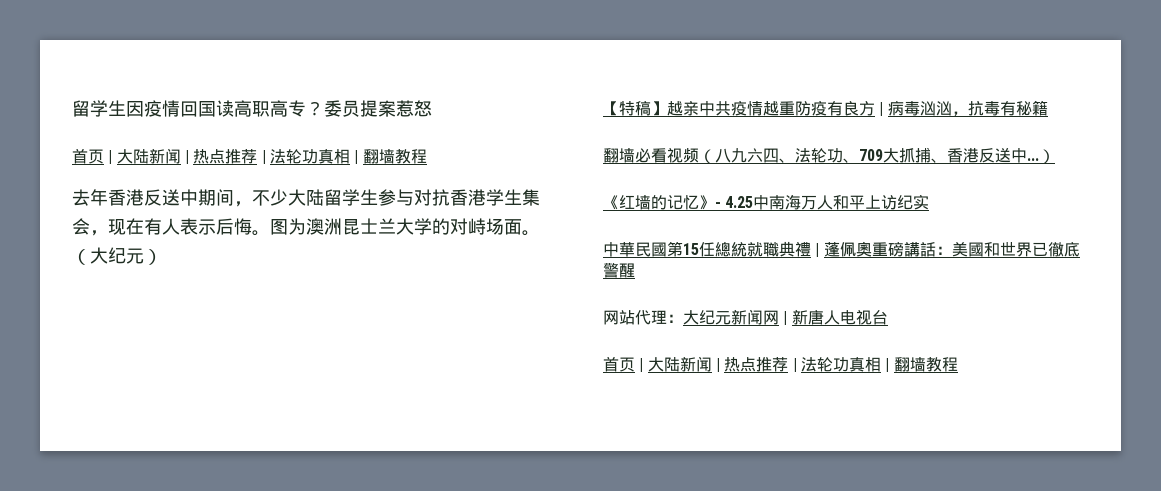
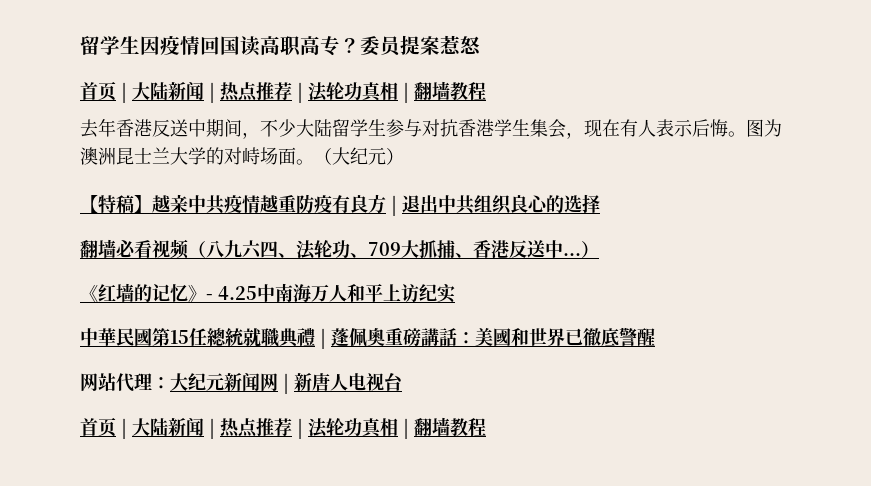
[887,100,1048,116] 病毒汹汹，抗毒有秘籍 -> [402,194,600,215] 退出中共组织良心的选择

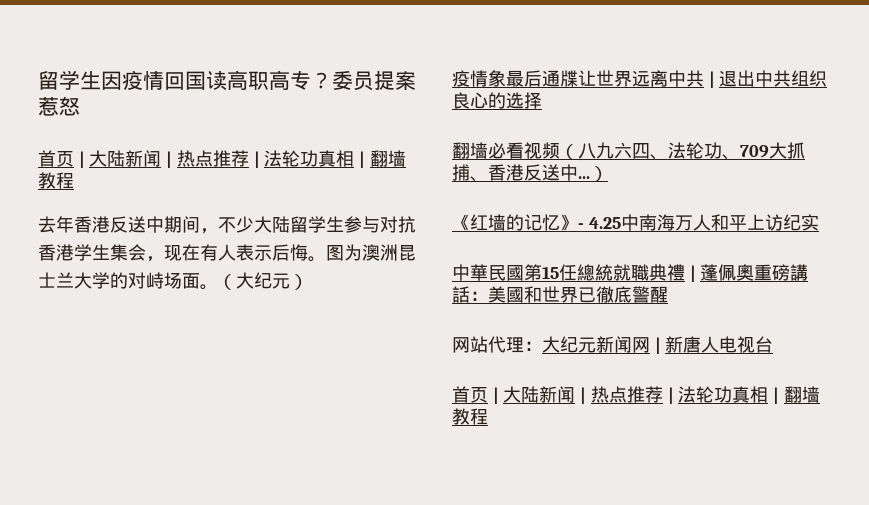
[80,194,386,214] 【特稿】越亲中共疫情越重防疫有良方 -> [452,70,704,87] 疫情象最后通牒让世界远离中共

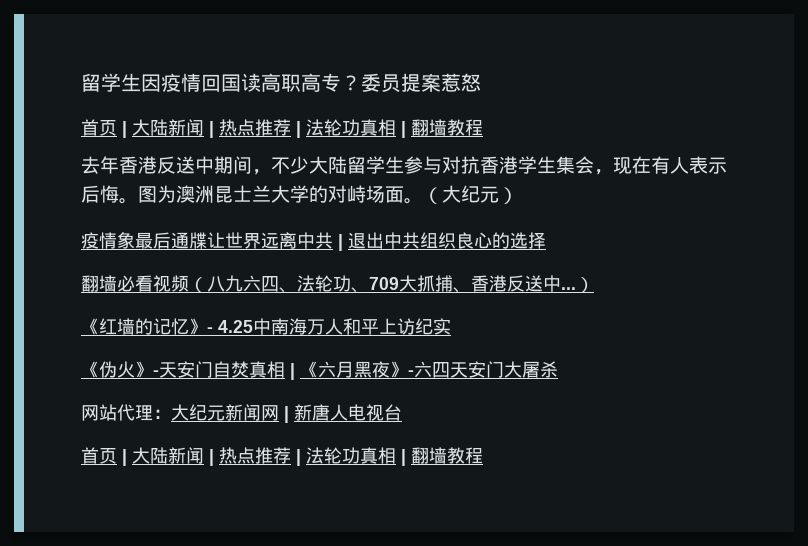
[452,264,809,282] [452,286,668,303] 中華民國第15任總統就職典禮 | 蓬佩奧重磅講話：美國和世界已徹底警醒 -> [81,361,558,380] 《伪火》-天安门自焚真相 | 《六月黑夜》-六四天安门大屠杀

